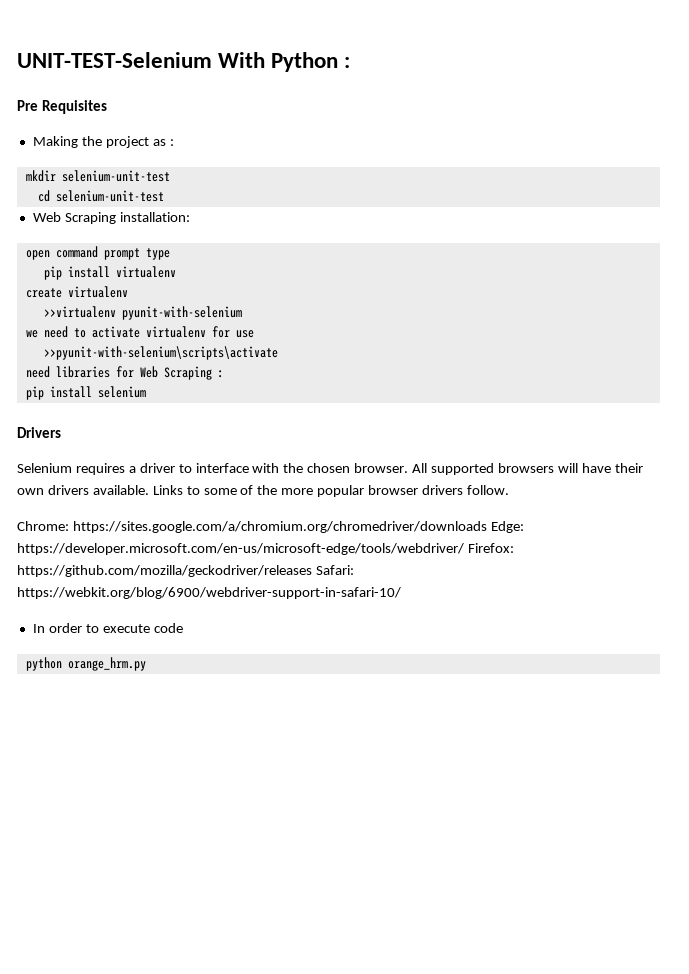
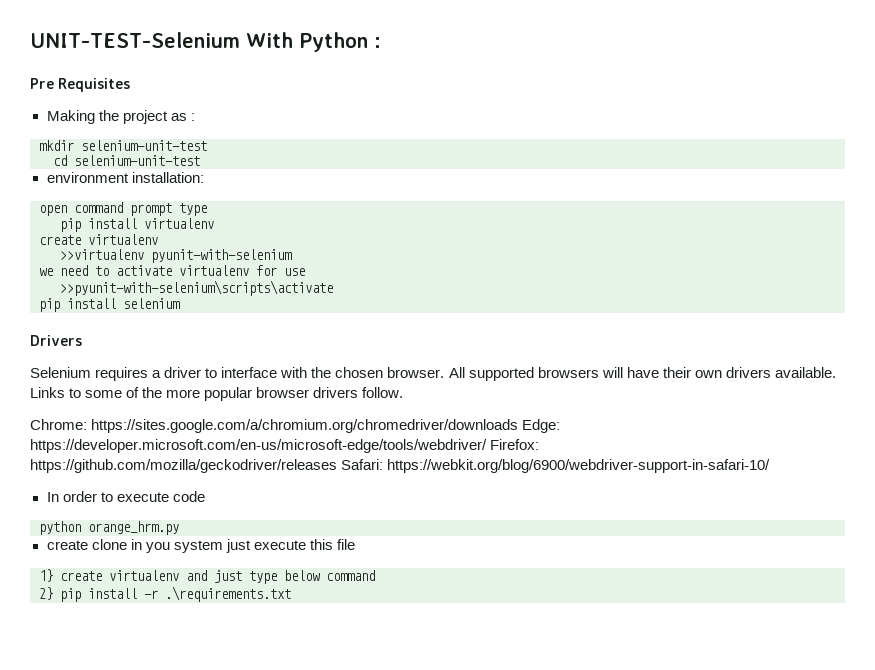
[32,212,116,224] Web Scraping -> [46,172,129,183] environment
[25,366,224,380] // need libraries for Web Scraping : -> (333, 288) none
(146, 664) none -> [46,539,355,553] [39,569,375,584] [39,586,291,602] // create clone in you system just execute this file // 1} create virtualenv and just type below command // 2} pip install -r .\requirements.txt

